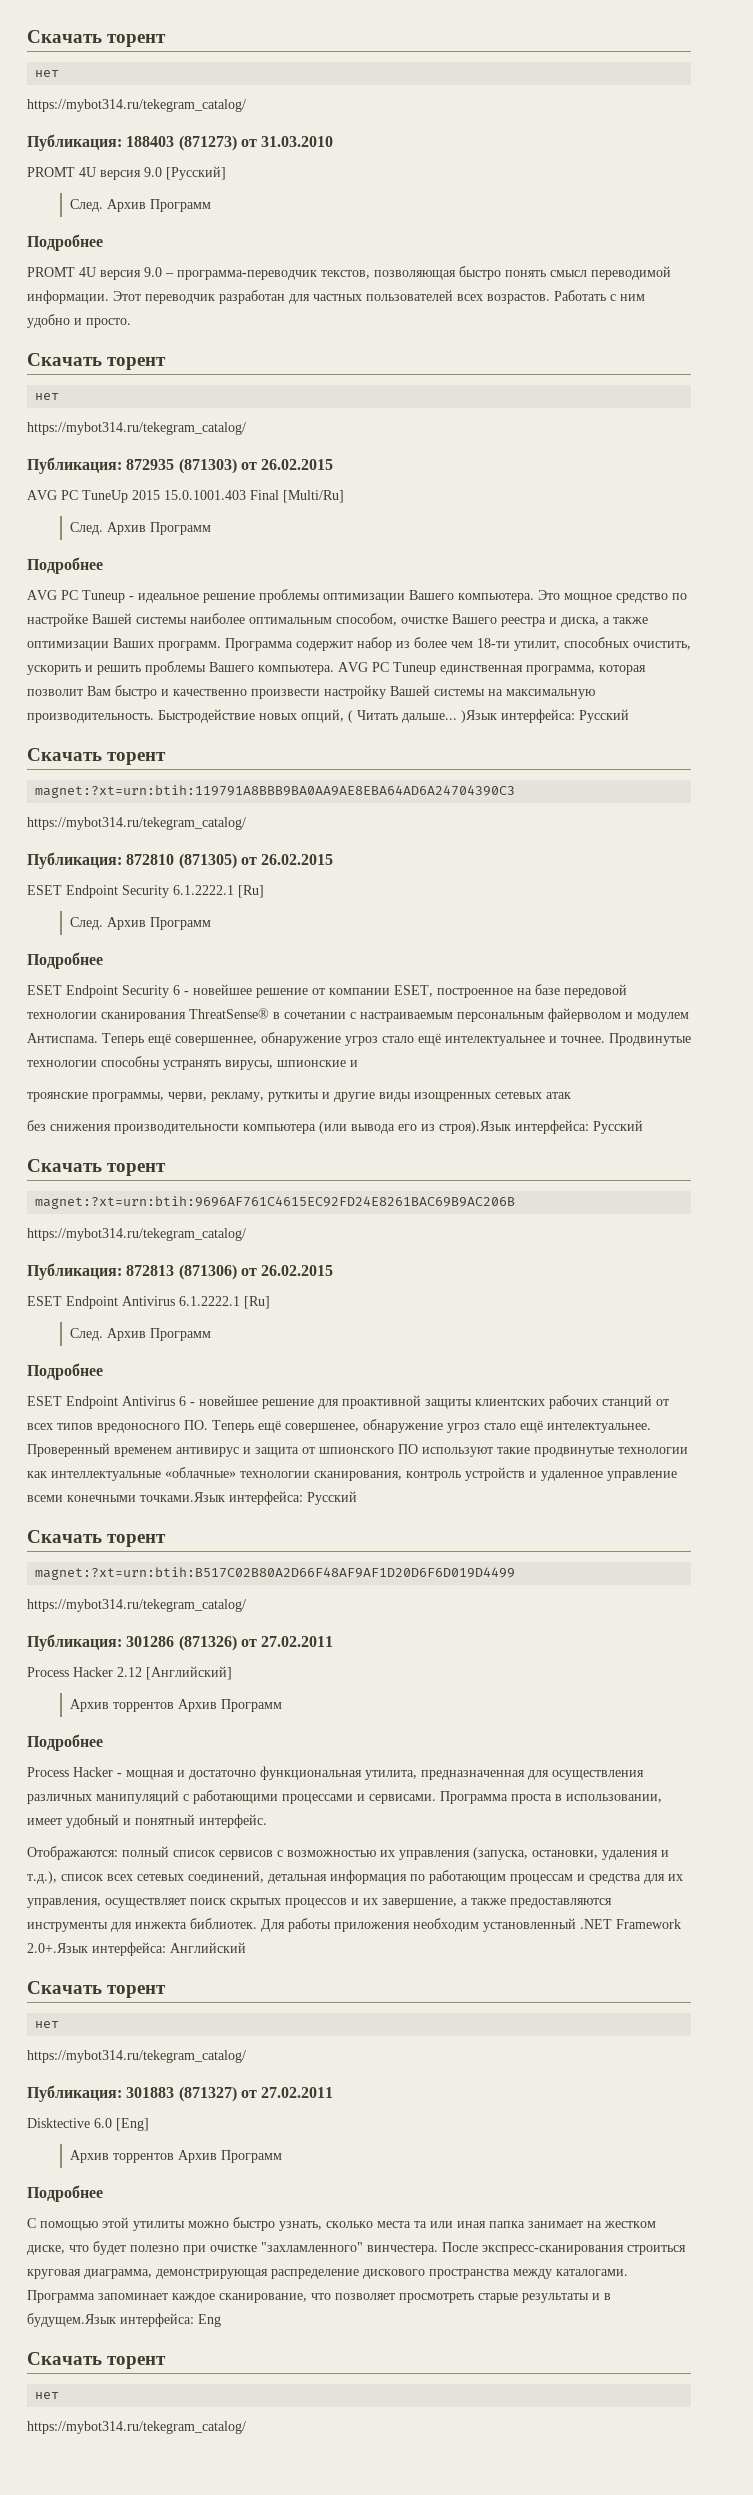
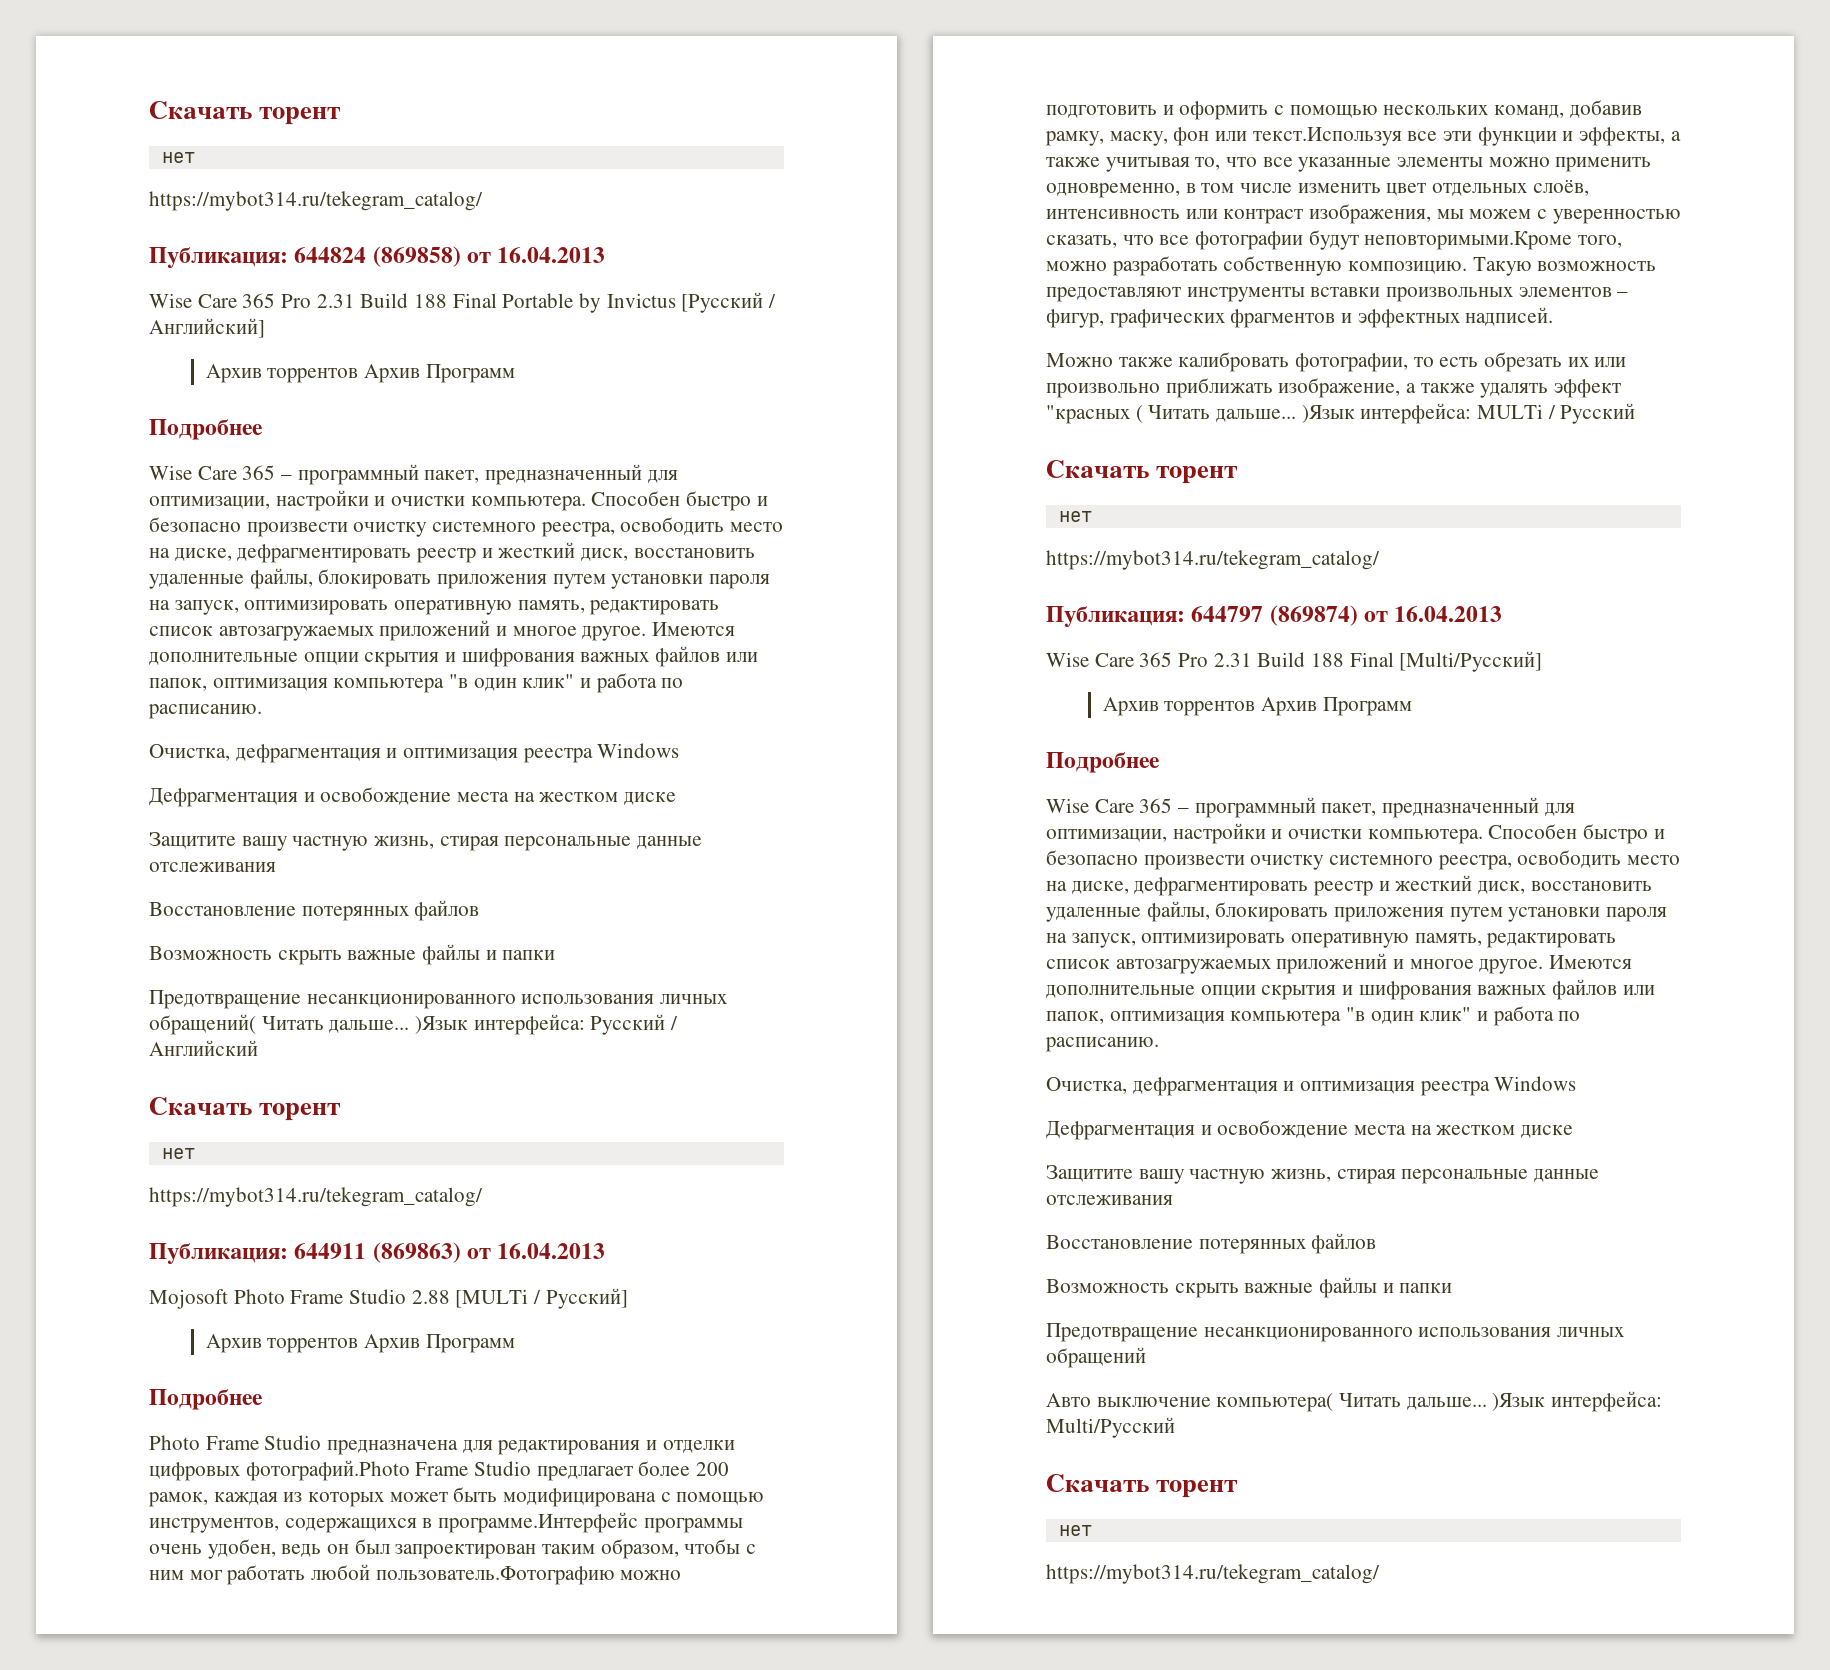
[27,30,167,47] [35,70,60,77] [27,99,246,112] [27,134,334,151] [27,166,226,180] [69,199,211,212] [27,234,103,251] [27,266,671,280] [27,290,645,304] [27,314,131,328] [27,353,167,370] [35,393,60,400] [27,422,246,435] [27,457,334,474] [27,490,344,503] [69,522,211,535] [27,557,103,574] [27,589,687,603] [27,613,648,627] [27,637,691,651] [27,661,646,675] [27,685,595,699] [27,709,629,723] [27,748,167,765] [35,785,516,798] [27,817,246,830] [27,852,334,869] [27,885,264,898] [69,917,211,930] [27,952,103,969] [27,984,627,998] [27,1008,689,1022] [27,1032,691,1046] [27,1056,358,1070] [27,1092,571,1102] [27,1120,643,1134] [27,1159,167,1176] [35,1196,516,1209] [27,1228,246,1241] [27,1263,334,1280] [27,1296,270,1309] [69,1328,211,1341] [27,1363,103,1380] [27,1395,669,1409] [27,1419,651,1433] [27,1443,688,1457] [27,1467,677,1481] [27,1491,357,1505] [27,1530,167,1547] [35,1567,516,1580] [27,1599,246,1612] [27,1634,334,1651] [27,1666,232,1680] [69,1699,282,1712] [27,1734,103,1751] [27,1766,644,1780] [27,1790,662,1804] [27,1814,267,1828] [27,1846,669,1860] [27,1870,683,1884] [27,1898,612,1908] [27,1918,681,1932] [27,1942,166,1956] Скачать торент // нет // https://mybot314.ru/tekegram_catalog/ // Публикация: 188403 (871273) от 31.03.2010 // PROMT 4U версия 9.0 [Русский] // След. Архив Программ // Подробнее // PROMT 4U версия 9.0 – программа-переводчик текстов, позволяющая быстро понять смысл переводимой информации. Этот переводчик разработан для частных пользователей всех возрастов. Работать с ним удобно и просто. // Скачать торент // нет // https://mybot314.ru/tekegram_catalog/ // Публикация: 872935 (871303) от 26.02.2015 // AVG PC TuneUp 2015 15.0.1001.403 Final [Multi/Ru] // След. Архив Программ // Подробнее // AVG PC Tuneup - идеальное решение проблемы оптимизации Вашего компьютера. Это мощное средство по настройке Вашей системы наиболее оптимальным способом, очистке Вашего реестра и диска, а также оптимизации Ваших программ. Программа содержит набор из более чем 18-ти утилит, способных очистить, ускорить и решить проблемы Вашего компьютера. AVG PC Tuneup единственная программа, которая позволит Вам быстро и качественно произвести настройку Вашей системы на максимальную производительность. Быстродействие новых опций, ( Читать дальше... )Язык интерфейса: Русский // Скачать торент // magnet:?xt=urn:btih:119791A8BBB9BA0AA9AE8EBA64AD6A24704390C3 // https://mybot314.ru/tekegram_catalog/ // Публикация: 872810 (871305) от 26.02.2015 // ESET Endpoint Security 6.1.2222.1 [Ru] // След. Архив Программ // Подробнее // ESET Endpoint Security 6 - новейшее решение от компании ESET, построенное на базе передовой технологии сканирования ThreatSense® в сочетании с настраиваемым персональным файерволом и модулем Антиспама. Теперь ещё совершеннее, обнаружение угроз стало ещё интелектуальнее и точнее. Продвинутые технологии способны устранять вирусы, шпионские и // троянские программы, черви, рекламу, руткиты и другие виды изощренных сетевых атак // без снижения производительности компьютера (или вывода его из строя).Язык интерфейса: Русский // Скачать торент // magnet:?xt=urn:btih:9696AF761C4615EC92FD24E8261BAC69B9AC206B // https://mybot314.ru/tekegram_catalog/ // Публикация: 872813 (871306) от 26.02.2015 // ESET Endpoint Antivirus 6.1.2222.1 [Ru] // След. Архив Программ // Подробнее // ESET Endpoint Antivirus 6 - новейшее решение для проактивной защиты клиентских рабочих станций от всех типов вредоносного ПО. Теперь ещё совершенее, обнаружение угроз стало ещё интелектуальнее. Проверенный временем антивирус и защита от шпионского ПО используют такие продвинутые технологии как интеллектуальные «облачные» технологии сканирования, контроль устройств и удаленное управление всеми конечными точками.Язык интерфейса: Русский // Скачать торент // magnet:?xt=urn:btih:B517C02B80A2D66F48AF9AF1D20D6F6D019D4499 // https://mybot314.ru/tekegram_catalog/ // Публикация: 301286 (871326) от 27.02.2011 // Process Hacker 2.12 [Английский] // Архив торрентов Архив Программ // Подробнее // Process Hacker - мощная и достаточно функциональная утилита, предназначенная для осуществления различных манипуляций с работающими процессами и сервисами. Программа проста в использовании, имеет удобный и понятный интерфейс. // Отображаются: полный список сервисов с возможностью их управления (запуска, остановки, удаления и т.д.), список всех сетевых соединений, детальная информация по работающим процессам и средства для их управления, осуществляет поиск скрытых процессов и их завершение, а также предоставляются инструменты для инжекта библиотек. Для работы приложения необходим установленный .NET Framework 2.0+.Язык интерфейса: -> [149,101,342,125] [161,152,195,163] [149,191,483,211] [149,246,606,268] [149,292,777,313] [149,318,265,338] [205,364,515,383] [149,419,263,440] [149,464,678,485] [149,490,768,511] [149,517,784,537] [149,542,755,563] [149,568,771,589] [149,600,720,615] [149,620,736,641] [149,646,758,667] [149,673,684,693] [148,704,262,719] [149,743,680,763] [149,787,677,807] [149,832,703,851] [149,862,276,872] [149,900,480,921] [149,944,556,965] [149,990,728,1009] [149,1014,679,1035] Скачать торент // нет // https://mybot314.ru/tekegram_catalog/ // Публикация: 644824 (869858) от 16.04.2013 // Wise Care 365 Pro 2.31 Build 188 Final Portable by Invictus [Русский / Английский] // Архив торрентов Архив Программ // Подробнее // Wise Care 365 – программный пакет, предназначенный для оптимизации, настройки и очистки компьютера. Способен быстро и безопасно произвести очистку системного реестра, освободить место на диске, дефрагментировать реестр и жесткий диск, восстановить удаленные файлы, блокировать приложения путем установки пароля на запуск, оптимизировать оперативную память, редактировать список автозагружаемых приложений и многое другое. Имеются дополнительные опции скрытия и шифрования важных файлов или папок, оптимизация компьютера "в один клик" и работа по расписанию. // Очистка, дефрагментация и оптимизация реестра Windows // Дефрагментация и освобождение места на жестком диске // Защитите вашу частную жизнь, стирая персональные данные отслеживания // Восстановление потерянных файлов // Возможность скрыть важные файлы и папки // Предотвращение несанкционированного использования личных обращений( Читать дальше... )Язык интерфейса: Русский /
[126,2086,334,2102] [27,2118,149,2131] [69,2150,282,2163] [27,2185,103,2202] [27,2217,656,2231] [27,2241,686,2255] [27,2269,628,2279] [27,2290,611,2303] [27,2313,221,2327] 301883 (871327) от 27.02.2011 // Disktective 6.0 [Eng] // Архив торрентов Архив Программ // Подробнее // С помощью этой утилиты можно быстро узнать, сколько места та или иная папка занимает на жестком диске, что будет полезно при очистке "захламленного" винчестера. После экспресс-сканирования строиться круговая диаграмма, демонстрирующая распределение дискового пространства между каталогами. Программа запоминает каждое сканирование, что позволяет просмотреть старые результаты и в будущем.Язык интерфейса: Eng -> [294,1242,606,1263] [149,1288,628,1309] [205,1334,515,1353] [149,1389,263,1410] [149,1435,735,1455] [149,1460,730,1481] [148,1487,765,1507] [149,1512,743,1533] [149,1539,757,1559] [149,1564,682,1585] [1046,100,1642,120] [1045,127,1681,146] [1046,157,1652,172] [1046,179,1589,198] [1046,204,1681,224] [1046,230,1623,250] [1046,256,1657,276] [1046,287,1629,302] [1046,307,1554,328] [1046,352,1627,372] [1046,378,1622,398] [1046,403,1636,424] [1046,460,1239,484] [1058,511,1092,522] [1046,550,1380,570] [1046,605,1503,627] [1046,651,1543,672] [1102,697,1412,716] [1046,752,1160,773] [1046,797,1575,818] [1046,823,1665,844] [1046,850,1681,870] [1046,875,1652,896] [1046,901,1668,922] [1046,933,1617,948] [1046,953,1633,974] [1046,979,1655,1000] [1046,1006,1581,1026] [1045,1037,1159,1052] [1046,1076,1577,1096] [1046,1120,1574,1140] [1046,1165,1600,1184] [1046,1195,1173,1205] [1046,1233,1377,1254] [1046,1277,1453,1298] [1046,1323,1625,1342] [1046,1347,1146,1368] [1046,1391,1663,1412] [1046,1417,1175,1438] 644911 (869863) от 16.04.2013 // Mojosoft Photo Frame Studio 2.88 [MULTi / Русский] // Архив торрентов Архив Программ // Подробнее // Photo Frame Studio предназначена для редактирования и отделки цифровых фотографий.Photo Frame Studio предлагает более 200 рамок, каждая из которых может быть модифицирована с помощью инструментов, содержащихся в программе.Интерфейс программы очень удобен, ведь он был запроектирован таким образом, чтобы с ним мог работать любой пользователь.Фотографию можно подготовить и оформить с помощью нескольких команд, добавив рамку, маску, фон или текст.Используя все эти функции и эффекты, а также учитывая то, что все указанные элементы можно применить одновременно, в том числе изменить цвет отдельных слоёв, интенсивность или контраст изображения, мы можем с уверенностью сказать, что все фотографии будут неповторимыми.Кроме того, можно разработать собственную композицию. Такую возможность предоставляют инструменты вставки произвольных элементов – фигур, графических фрагментов и эффектных надписей. // Можно также калибровать фотографии, то есть обрезать их или произвольно приближать изображение, а также удалять эффект "красных ( Читать дальше... )Язык интерфейса: MULTi / Русский // Скачать торент // нет // https://mybot314.ru/tekegram_catalog/ // Публикация: 644797 (869874) от 16.04.2013 // Wise Care 365 Pro 2.31 Build 188 Final [Multi/Русский] // Архив торрентов Архив Программ // Подробнее // Wise Care 365 – программный пакет, предназначенный для оптимизации, настройки и очистки компьютера. Способен быстро и безопасно произвести очистку системного реестра, освободить место на диске, дефрагментировать реестр и жесткий диск, восстановить удаленные файлы, блокировать приложения путем установки пароля на запуск, оптимизировать оперативную память, редактировать список автозагружаемых приложений и многое другое. Имеются дополнительные опции скрытия и шифрования важных файлов или папок, оптимизация компьютера "в один клик" и работа по расписанию. // Очистка, дефрагментация и оптимизация реестра Windows // Дефрагментация и освобождение места на жестком диске // Защитите вашу частную жизнь, стирая персональные данные отслеживания // Восстановление потерянных файлов // Возможность скрыть важные файлы и папки // Предотвращение несанкционированного использования личных обращений // Авто выключение компьютера( Читать дальше... )Язык интерфейса: Multi/Русский

